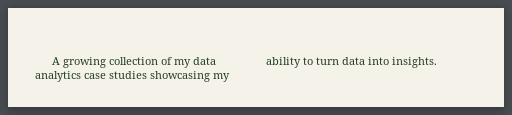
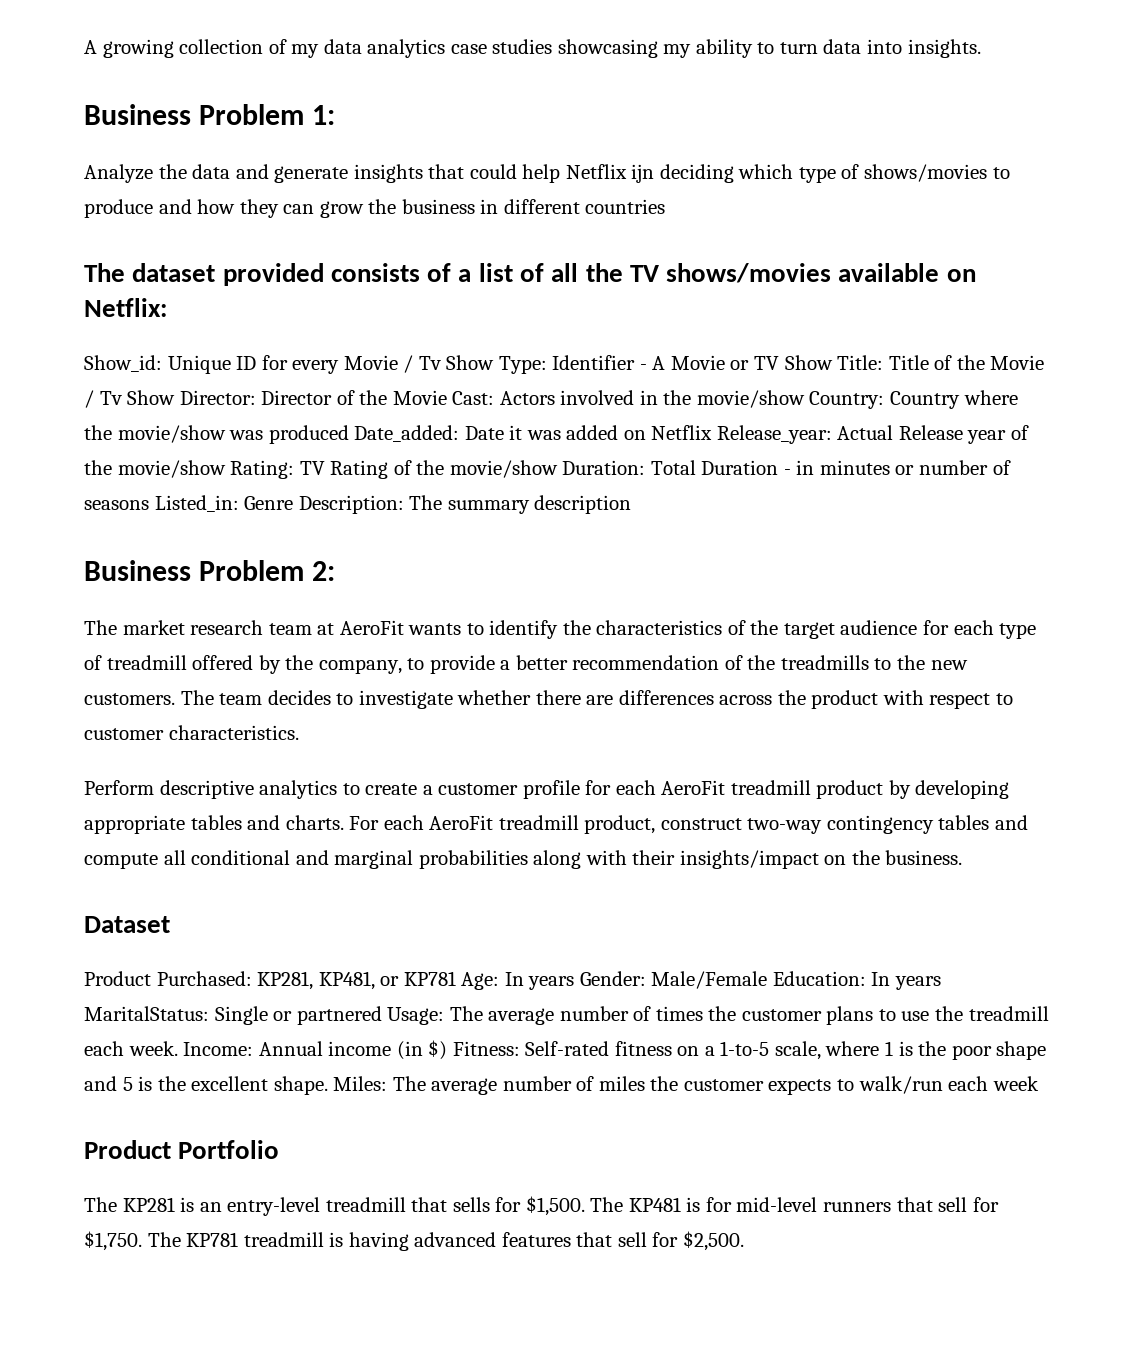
(437, 62) none -> [84,104,336,125] [84,164,1010,183] [84,199,666,218] [84,263,976,286] [84,298,167,317] [84,355,1045,374] [84,390,1018,409] [84,425,1030,444] [84,460,1011,479] [84,495,632,514] [84,560,336,581] [84,620,1037,639] [84,655,968,674] [84,690,1014,709] [84,725,299,740] [84,780,1010,799] [84,815,1028,834] [84,850,963,869] [84,916,170,933] [84,971,941,990] [84,1006,1049,1025] [84,1040,1047,1060] [84,1076,1039,1095] [84,1140,280,1159] [84,1196,999,1216] [84,1231,744,1251] // Business Problem 1: // Analyze the data and generate insights that could help Netflix ijn deciding which type of shows/movies to produce and how they can grow the business in different countries // The dataset provided consists of a list of all the TV shows/movies available on Netflix: // Show_id: Unique ID for every Movie / Tv Show Type: Identifier - A Movie or TV Show Title: Title of the Movie / Tv Show Director: Director of the Movie Cast: Actors involved in the movie/show Country: Country where the movie/show was produced Date_added: Date it was added on Netflix Release_year: Actual Release year of the movie/show Rating: TV Rating of the movie/show Duration: Total Duration - in minutes or number of seasons Listed_in: Genre Description: The summary description // Business Problem 2: // The market research team at AeroFit wants to identify the characteristics of the target audience for each type of treadmill offered by the company, to provide a better recommendation of the treadmills to the new customers. The team decides to investigate whether there are differences across the product with respect to customer characteristics. // Perform descriptive analytics to create a customer profile for each AeroFit treadmill product by developing appropriate tables and charts. For each AeroFit treadmill product, construct two-way contingency tables and compute all conditional and marginal probabilities along with their insights/impact on the business. // Dataset // Product Purchased: KP281, KP481, or KP781 Age: In years Gender: Male/Female Education: In years MaritalStatus: Single or partnered Usage: The average number of times the customer plans to use the treadmill each week. Income: Annual income (in $) Fitness: Self-rated fitness on a 1-to-5 scale, where 1 is the poor shape and 5 is the excellent shape. Miles: The average number of miles the customer expects to walk/run each week // Product Portfolio // The KP281 is an entry-level treadmill that sells for $1,500. The KP481 is for mid-level runners that sell for $1,750. The KP781 treadmill is having advanced features that sell for $2,500.

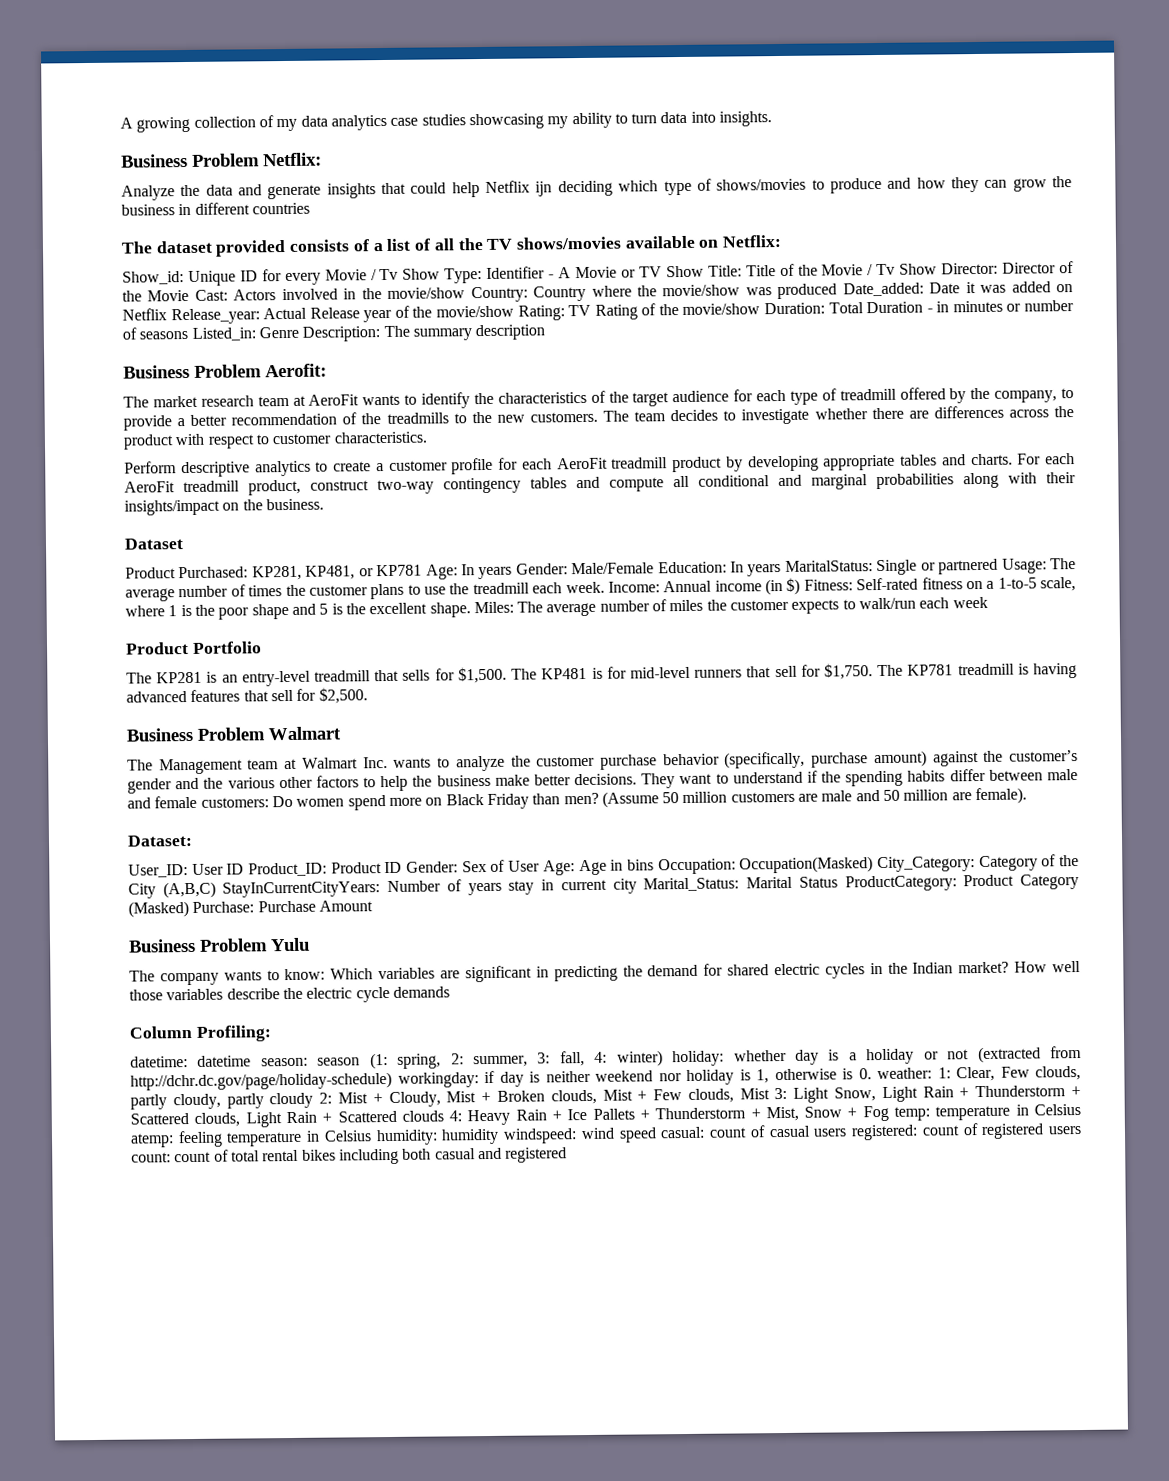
[312,105,336,125] 1: -> [263,152,322,167] Netflix:
[312,561,336,581] 2: -> [265,363,327,378] Aerofit:
(744, 1241) none -> [126,726,341,742] [127,750,1078,775] [127,768,1078,794] [127,787,1028,811] [127,834,193,847] [128,854,1080,878] [128,874,1079,899] [128,900,373,918] [128,937,310,953] [129,960,1082,986] [129,986,450,1003] [129,1025,272,1042] [130,1045,1083,1070] [130,1065,1081,1091] [130,1085,1081,1110] [130,1103,1082,1128] [130,1123,1082,1148] [131,1147,568,1165] // Business Problem Walmart // The Management team at Walmart Inc. wants to analyze the customer purchase behavior (specifically, purchase amount) against the customer’s gender and the various other factors to help the business make better decisions. They want to understand if the spending habits differ between male and female customers: Do women spend more on Black Friday than men? (Assume 50 million customers are male and 50 million are female). // Dataset: // User_ID: User ID Product_ID: Product ID Gender: Sex of User Age: Age in bins Occupation: Occupation(Masked) City_Category: Category of the City (A,B,C) StayInCurrentCityYears: Number of years stay in current city Marital_Status: Marital Status ProductCategory: Product Category (Masked) Purchase: Purchase Amount // Business Problem Yulu // The company wants to know: Which variables are significant in predicting the demand for shared electric cycles in the Indian market? How well those variables describe the electric cycle demands // Column Profiling: // datetime: datetime season: season (1: spring, 2: summer, 3: fall, 4: winter) holiday: whether day is a holiday or not (extracted from http://dchr.dc.gov/page/holiday-schedule) workingday: if day is neither weekend nor holiday is 1, otherwise is 0. weather: 1: Clear, Few clouds, partly cloudy, partly cloudy 2: Mist + Cloudy, Mist + Broken clouds, Mist + Few clouds, Mist 3: Light Snow, Light Rain + Thunderstorm + Scattered clouds, Light Rain + Scattered clouds 4: Heavy Rain + Ice Pallets + Thunderstorm + Mist, Snow + Fog temp: temperature in Celsius atemp: feeling temperature in Celsius humidity: humidity windspeed: wind speed casual: count of casual users registered: count of registered users count: count of total rental bikes including both casual and registered

